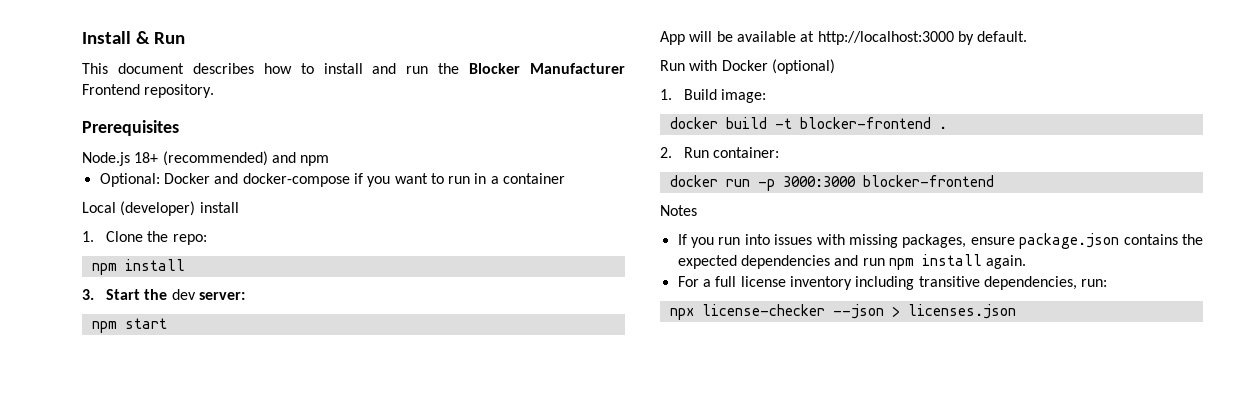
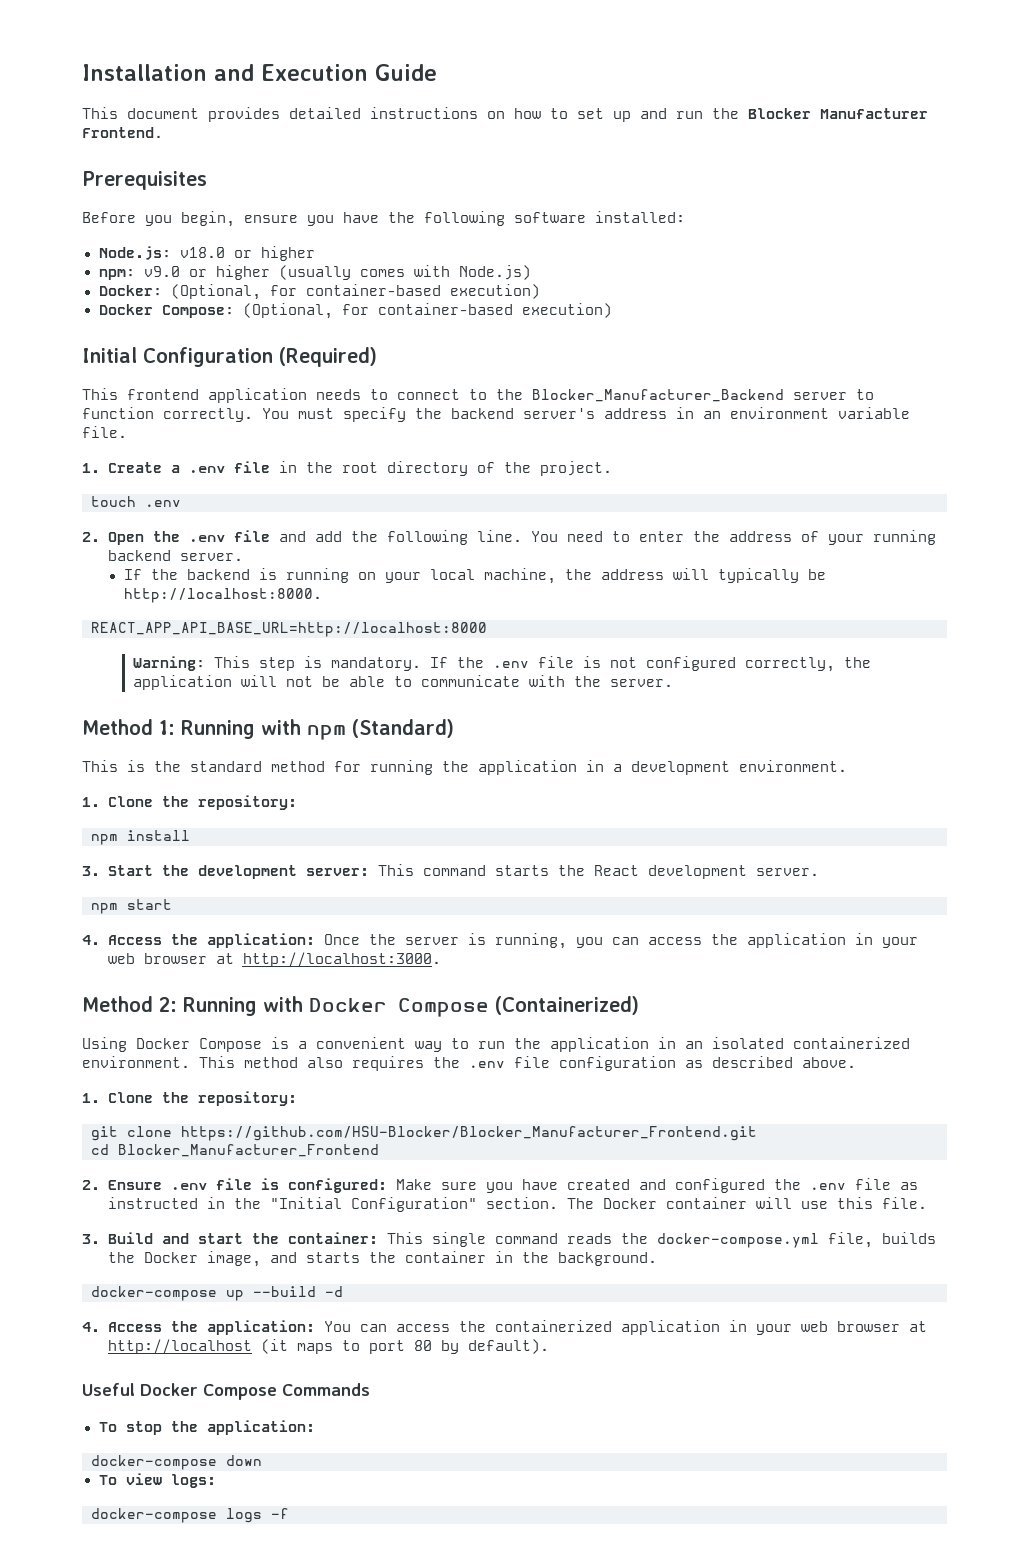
[82,31,185,44] [82,63,363,74] Install & Run // This document describes how to install -> [82,64,437,81] [82,107,631,122] Installation and Execution Guide // This document provides detailed instructions on how to set up
[82,84,215,98] Frontend repository. -> [82,127,163,138] Frontend.
[82,151,330,166] [99,173,566,187] [82,201,239,216] [82,231,207,245] Node.js 18+ (recommended) and npm // Optional: Docker and docker-compose if you want to run in a container // Local (developer) install // 1. Clone the repo: -> [82,211,685,227] [98,246,315,261] [98,265,531,280] [98,284,540,300] [98,303,612,319] [82,347,377,367] [82,388,874,403] [82,407,910,422] [82,426,127,438] [82,461,612,476] [91,496,181,507] [82,530,936,545] [107,550,243,561] [123,568,826,584] [123,588,322,603] [91,622,487,637] [132,656,871,672] [132,675,673,690] [82,719,454,740] [82,760,847,775] [82,795,297,810] Before you begin, ensure you have the following software installed: // Node.js: v18.0 or higher // npm: v9.0 or higher (usually comes with Node.js) // Docker: (Optional, for container-based execution) // Docker Compose: (Optional, for container-based execution) // Initial Configuration (Required) // This frontend application needs to connect to the Blocker_Manufacturer_Backend server to function correctly. You must specify the backend server's address in an environment variable file. // 1. Create a .env file in the root directory of the project. // touch .env // 2. Open the .env file and add the following line. You need to enter the address of your running backend server. // If the backend is running on your local machine, the address will typically be http://localhost:8000. // REACT_APP_API_BASE_URL=http://localhost:8000 // Warning: This step is mandatory. If the .env file is not configured correctly, the application will not be able to communicate with the server. // Method 1: Running with npm (Standard) // This is the standard method for running the application in a development environment. // 1. Clone the repository:
[171,289,196,300] dev -> [197,865,297,879] development
[91,318,167,333] [660,31,1028,45] [660,59,835,74] [660,89,767,103] [669,117,947,129] [660,147,780,158] [669,175,994,191] [660,205,697,216] [677,233,1203,249] [677,254,1027,270] [677,276,1108,290] [669,304,1016,320] // npm start // App will be available at http://localhost:3000 by default. // Run with Docker (optional) // 1. Build image: // docker build -t blocker-frontend . // 2. Run container: // docker run -p 3000:3000 blocker-frontend // Notes // If you run into issues with missing packages, ensure package.json contains the expected dependencies and run npm install again. // For a full license inventory including transitive dependencies, run: // npx license-checker --json > licenses.json -> [377,864,819,879] [91,899,172,914] [82,933,918,949] [107,952,441,967] [82,996,639,1017] [82,1037,910,1052] [82,1056,856,1071] [82,1091,297,1106] [91,1126,757,1141] [91,1144,379,1157] [82,1178,918,1193] [107,1197,927,1212] [82,1232,936,1248] [107,1251,657,1267] [91,1286,343,1301] [82,1320,927,1335] [107,1339,549,1354] [82,1383,370,1400] [98,1420,315,1435] [91,1455,262,1470] [98,1473,216,1488] [91,1508,289,1523] This command starts the React development server. // npm start // 4. Access the application: Once the server is running, you can access the application in your web browser at http://localhost:3000. // Method 2: Running with Docker Compose (Containerized) // Using Docker Compose is a convenient way to run the application in an isolated containerized environment. This method also requires the .env file configuration as described above. // 1. Clone the repository: // git clone https://github.com/HSU-Blocker/Blocker_Manufacturer_Frontend.git // cd Blocker_Manufacturer_Frontend // 2. Ensure .env file is configured: Make sure you have created and configured the .env file as instructed in the "Initial Configuration" section. The Docker container will use this file. // 3. Build and start the container: This single command reads the docker-compose.yml file, builds the Docker image, and starts the container in the background. // docker-compose up --build -d // 4. Access the application: You can access the containerized application in your web browser at http://localhost (it maps to port 80 by default). // Useful Docker Compose Commands // To stop the application: // docker-compose down // To view logs: // docker-compose logs -f

